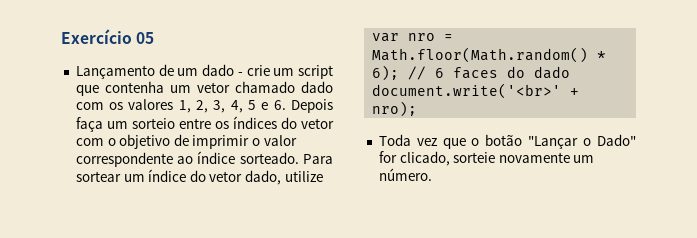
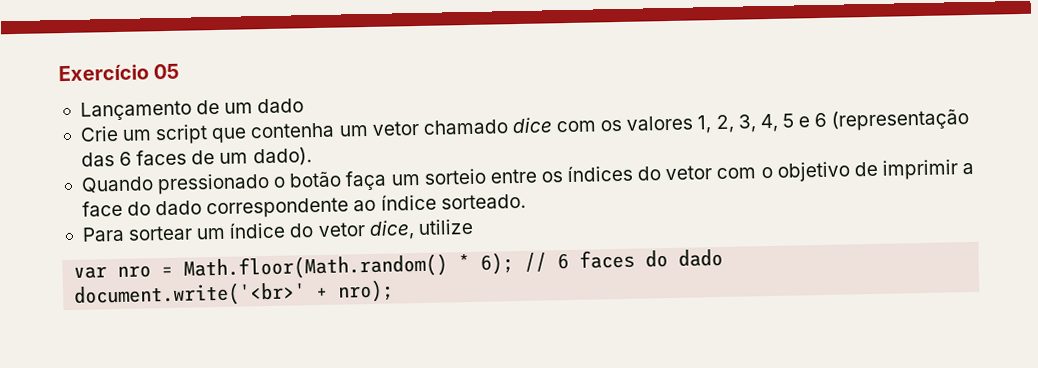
[237,65,270,76] - crie -> [79,125,119,142] // Crie
[301,81,333,93] dado -> [511,117,552,134] dice
[273,99,333,113] 6. Depois -> [814,109,970,131] [80,147,312,167] [80,171,343,195] 6 (representação das 6 faces de um dado). // Quando pressionado o botão
[252,135,297,146] o valor -> [962,162,975,175] [81,200,203,217] a face do dado
(299, 158) none -> (526, 201) //
[245,170,282,185] dado, -> [368,220,415,240] dice,
[378,134,636,149] [378,151,595,166] [378,168,432,181] // Toda vez que o botão "Lançar o Dado" for clicado, sorteie novamente um número. -> (395, 291) none

